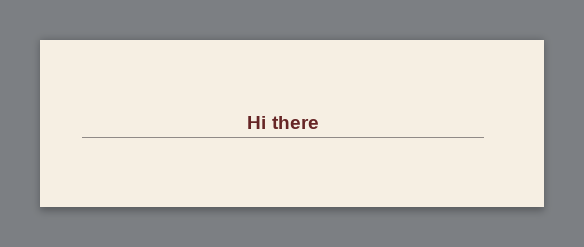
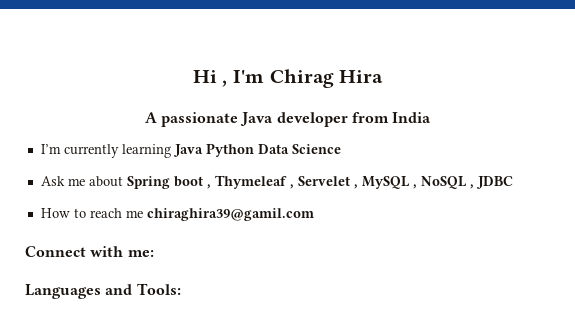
[271,116,319,129] there -> [222,69,384,88] [144,112,432,127] [40,143,341,158] [40,175,513,189] [40,208,314,221] [25,246,154,257] [25,283,181,299] , I'm Chirag Hira // A passionate Java developer from India // I’m currently learning Java Python Data Science // Ask me about Spring boot , Thymeleaf , Servelet , MySQL , NoSQL , JDBC // How to reach me chiraghira39@gamil.com // Connect with me: // Languages and Tools:

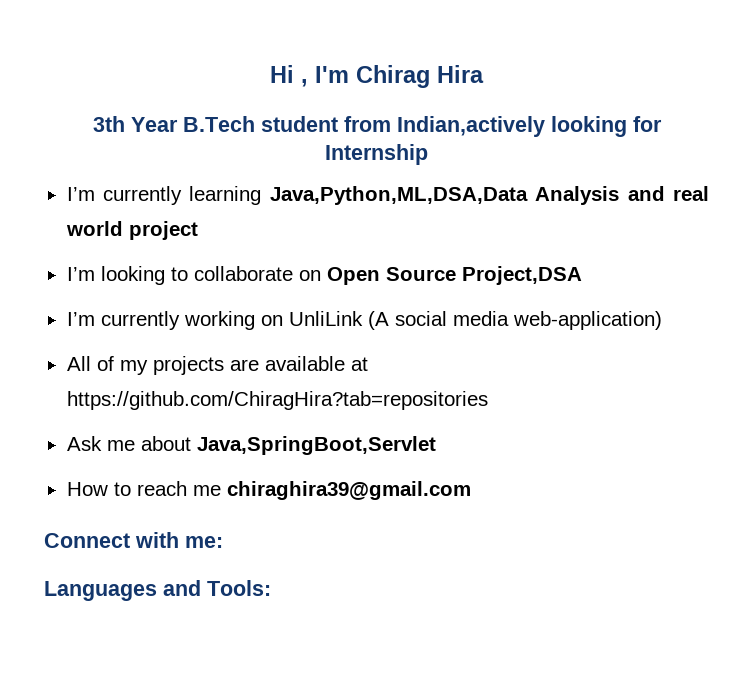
[144,112,432,127] [40,143,341,158] [40,175,513,189] A passionate Java developer from India // I’m currently learning Java Python Data Science // Ask me about Spring boot , Thymeleaf , Servelet , MySQL , NoSQL , JDBC -> [92,116,662,137] [325,144,428,165] [66,186,709,205] [65,221,198,240] [66,266,582,285] [66,311,662,330] [66,356,368,375] [66,391,488,410] [66,436,436,455] 3th Year B.Tech student from Indian,actively looking for Internship // I’m currently learning Java,Python,ML,DSA,Data Analysis and real world project // I’m looking to collaborate on Open Source Project,DSA // I’m currently working on UnliLink (A social media web-application) // All of my projects are available at https://github.com/ChiragHira?tab=repositories // Ask me about Java,SpringBoot,Servlet
[146,208,314,221] chiraghira39@gamil.com -> [226,481,471,500] chiraghira39@gmail.com

